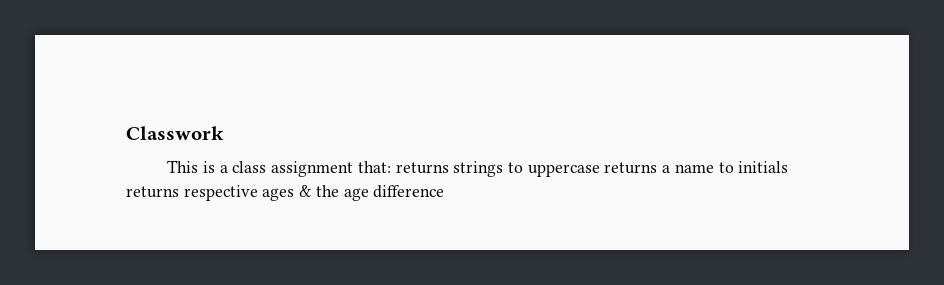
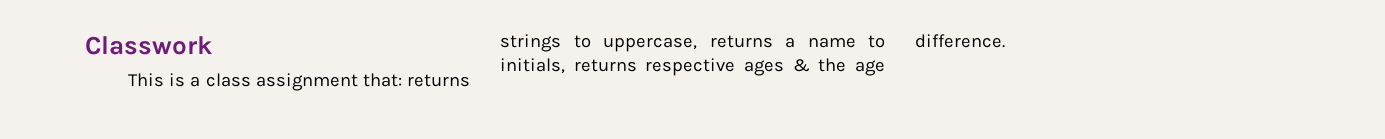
[527,164,600,177] uppercase -> [603,37,697,52] uppercase,
[738,161,789,173] initials -> [500,58,565,74] initials,
[373,185,445,198] difference -> [915,34,1005,48] difference.

